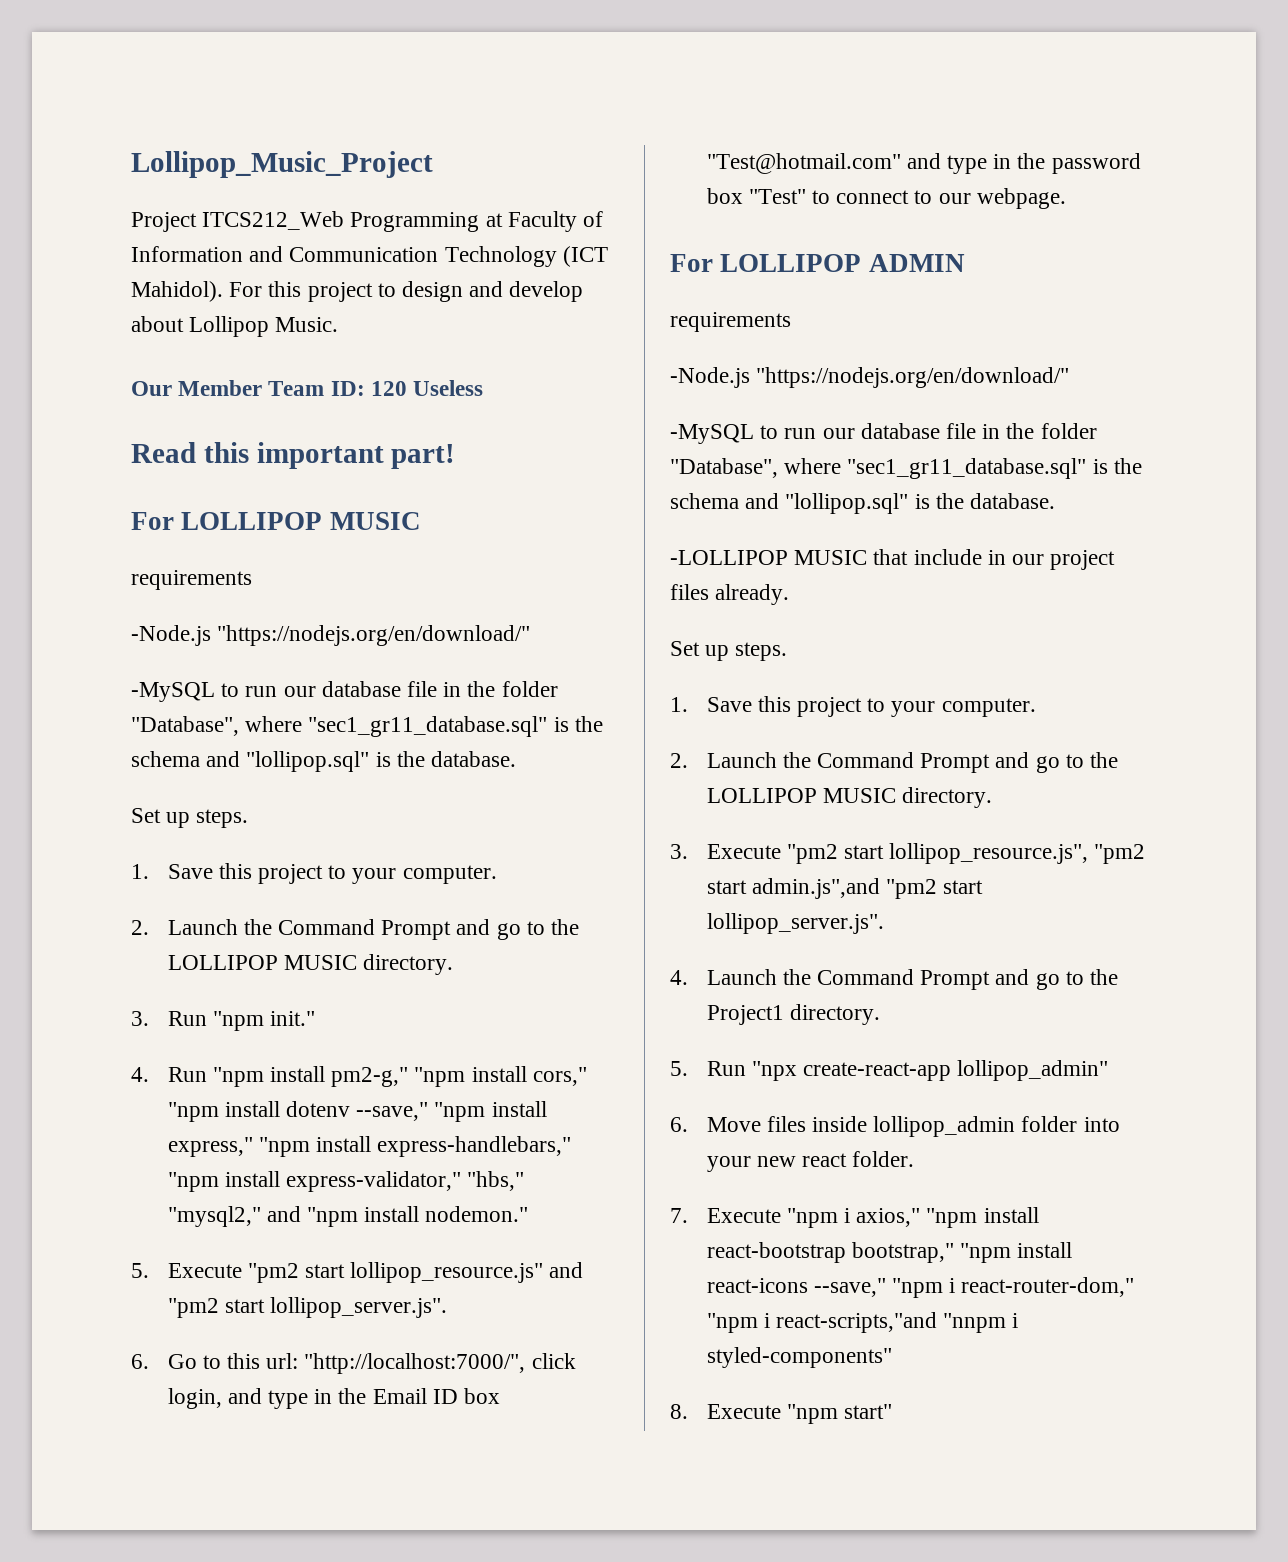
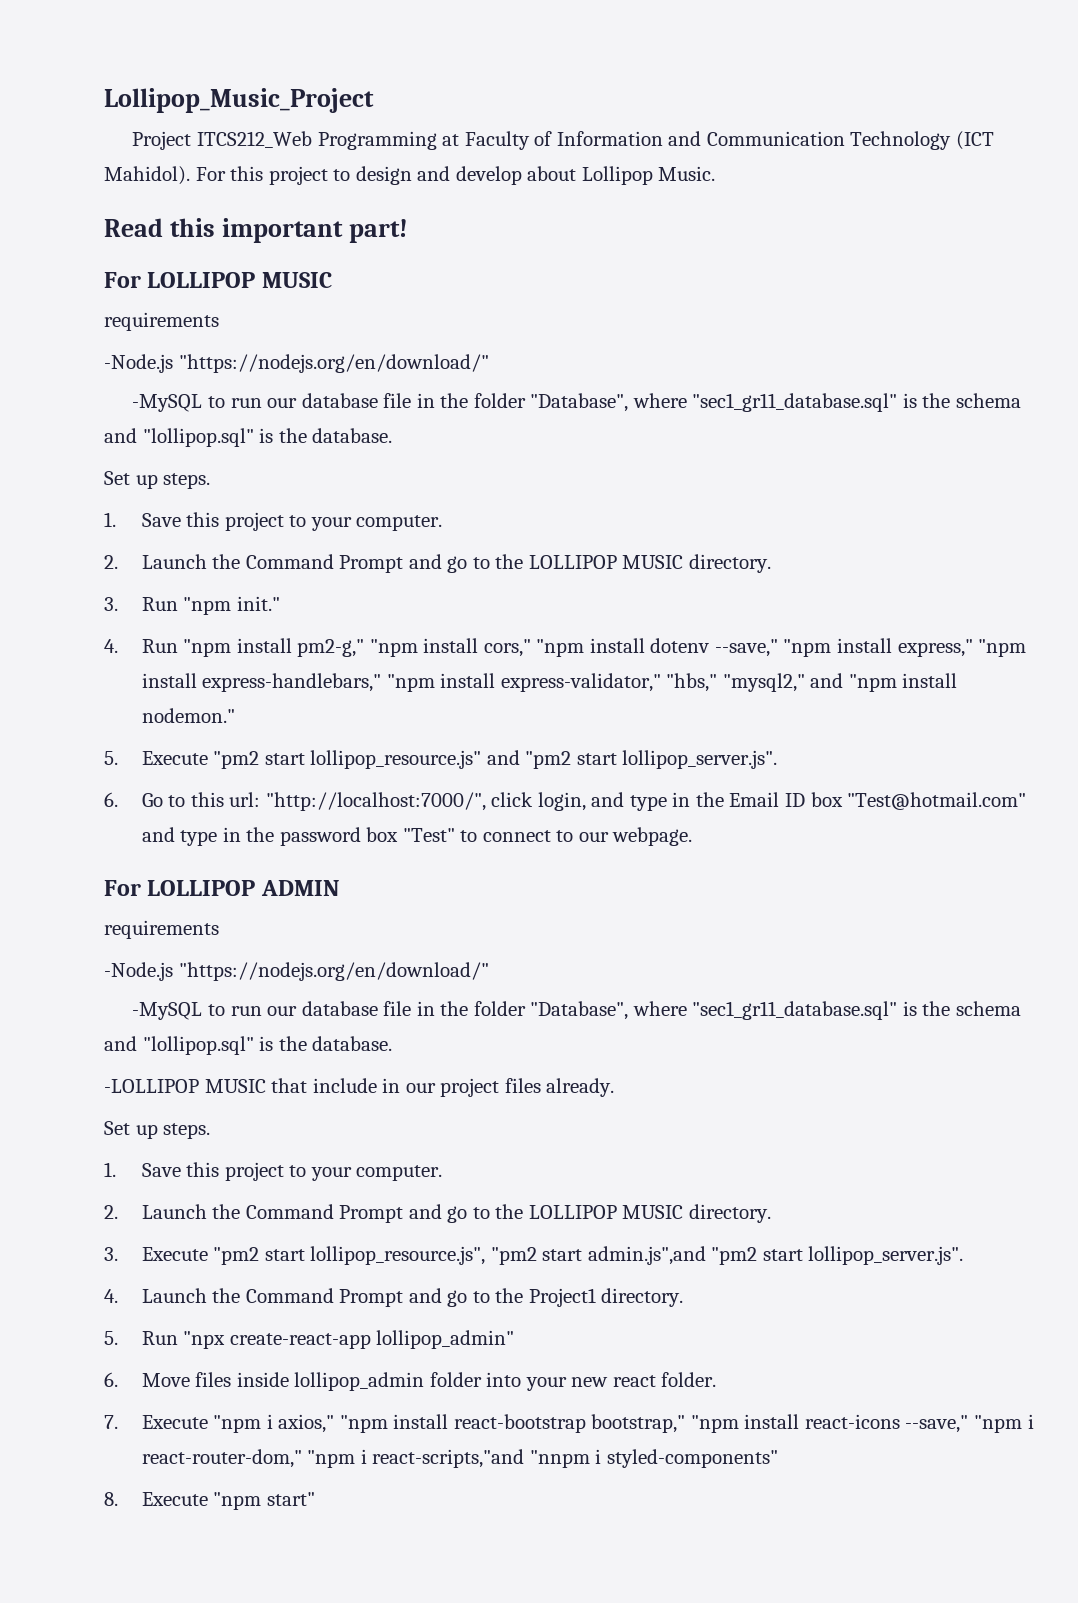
[131,380,484,396] // Our Member Team ID: 120 Useless -> (716, 173) none

